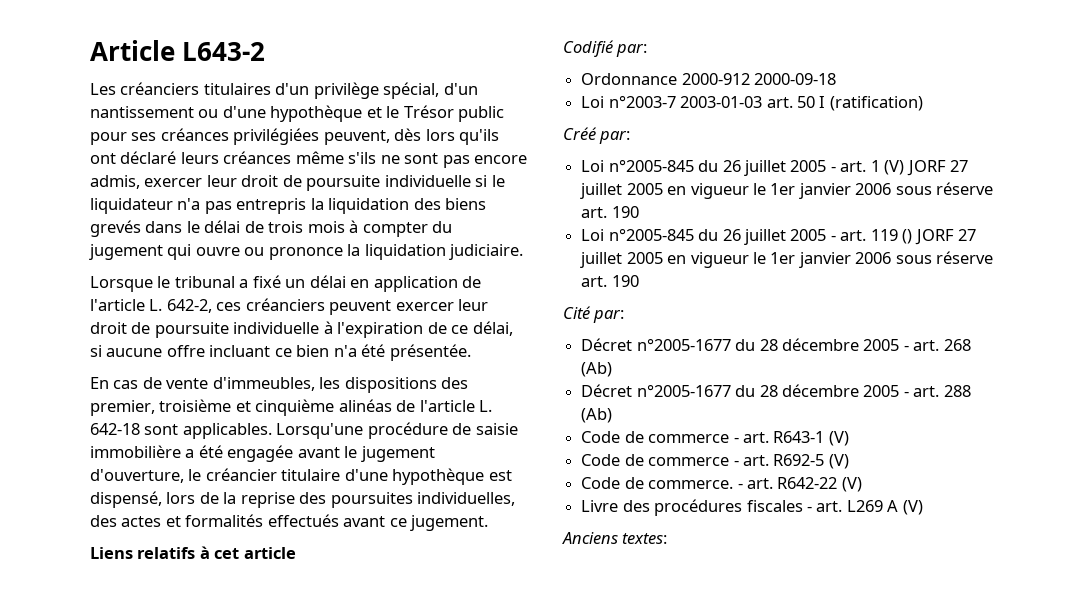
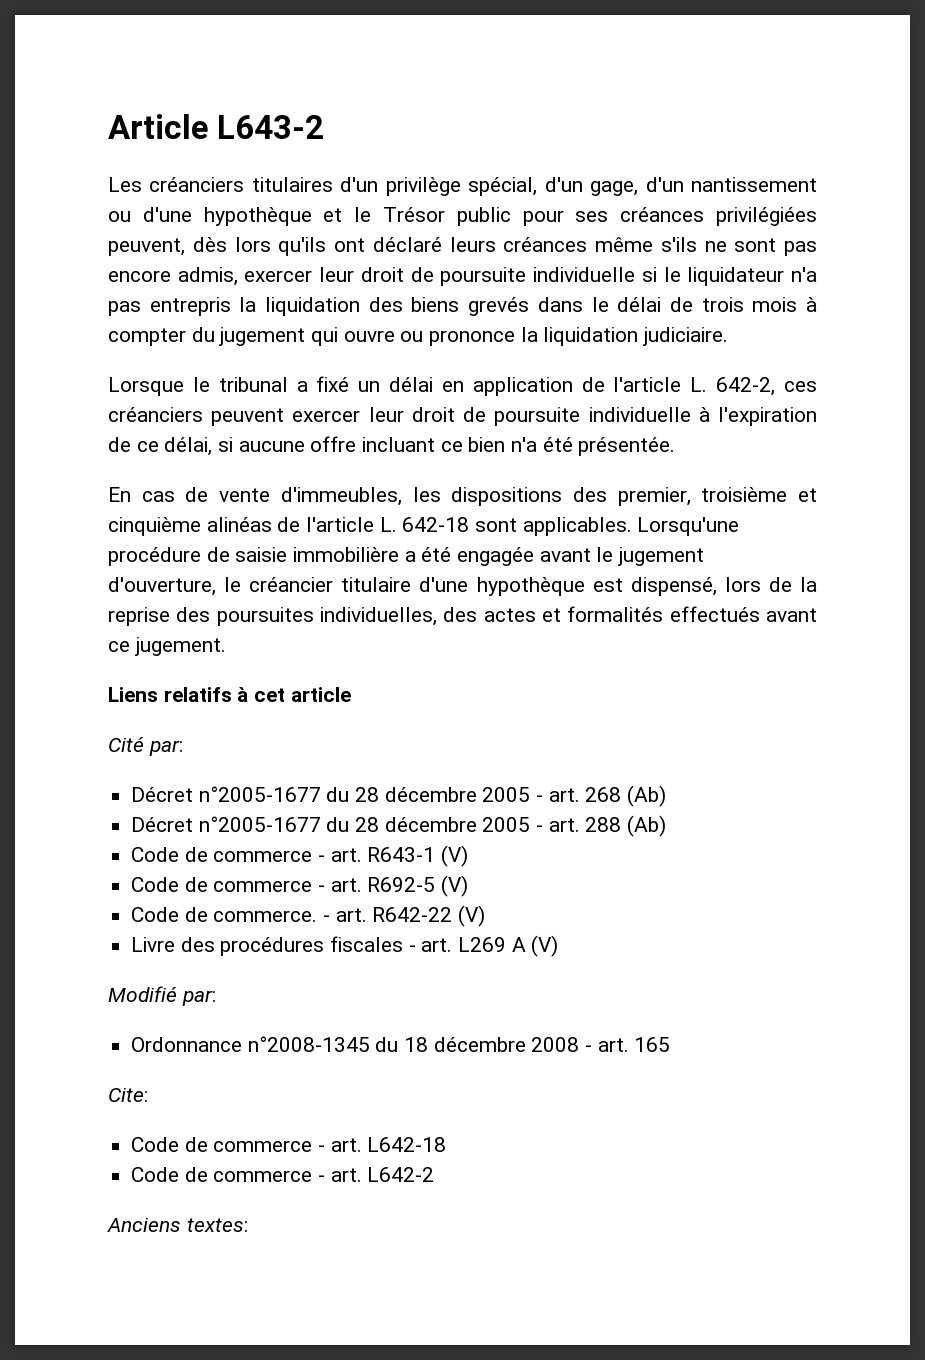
(478, 89) none -> [590,177,684,196] gage, d'un
[563,40,648,57] [581,73,837,85] [581,95,923,111] [563,127,631,144] [581,159,969,176] [580,182,994,199] [581,206,639,218] [581,228,977,245] [580,251,994,268] [581,275,639,287] // Codifié par: // Ordonnance 2000-912 2000-09-18 // Loi n°2003-7 2003-01-03 art. 50 I (ratification) // Créé par: // Loi n°2005-845 du 26 juillet 2005 - art. 1 (V) JORF 27 juillet 2005 en vigueur le 1er janvier 2006 sous réserve art. 190 // Loi n°2005-845 du 26 juillet 2005 - art. 119 () JORF 27 juillet 2005 en vigueur le 1er janvier 2006 sous réserve art. 190 -> (351, 694) none
(923, 507) none -> [108,986,216,1006] [131,1036,671,1052] [108,1088,148,1102] [131,1137,447,1152] [131,1167,435,1182] // Modifié par: // Ordonnance n°2008-1345 du 18 décembre 2008 - art. 165 // Cite: // Code de commerce - art. L642-18 // Code de commerce - art. L642-2

